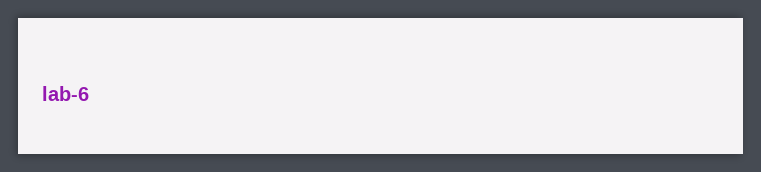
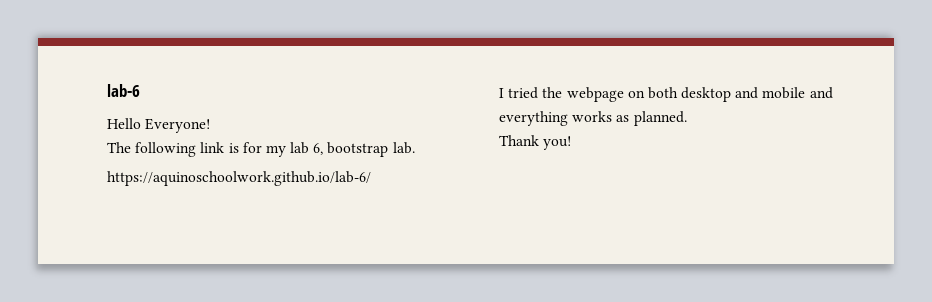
(89, 93) none -> [107,118,211,133] [107,142,415,157] [107,171,371,186] [499,87,833,102] [499,111,687,126] [499,135,572,150] // Hello Everyone! // The following link is for my lab 6, bootstrap lab. // https://aquinoschoolwork.github.io/lab-6/ // I tried the webpage on both desktop and mobile and everything works as planned. // Thank you!

